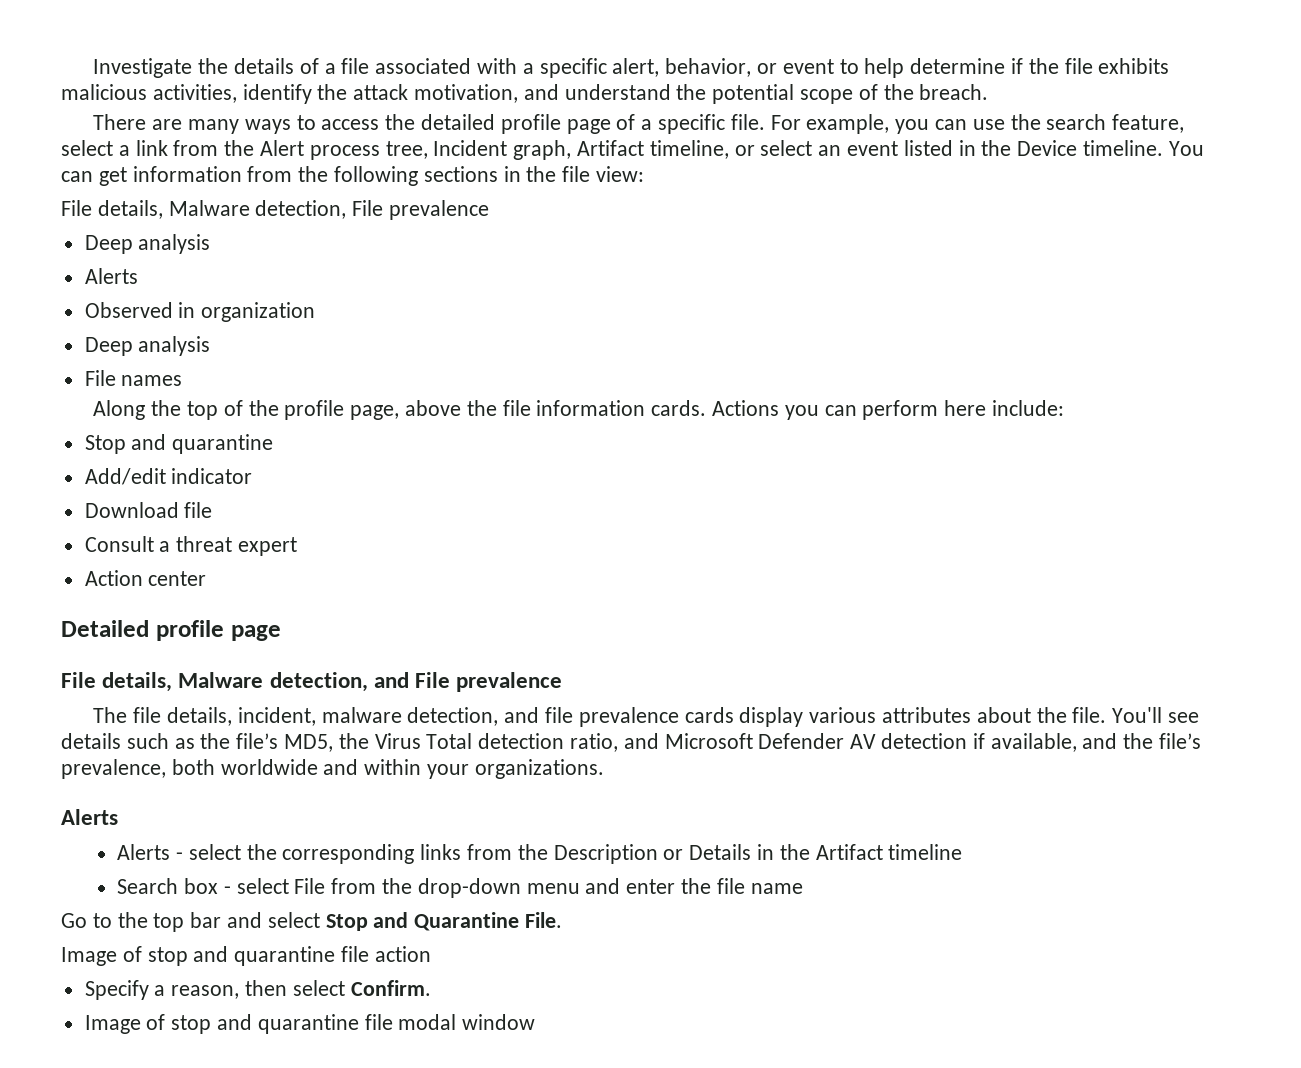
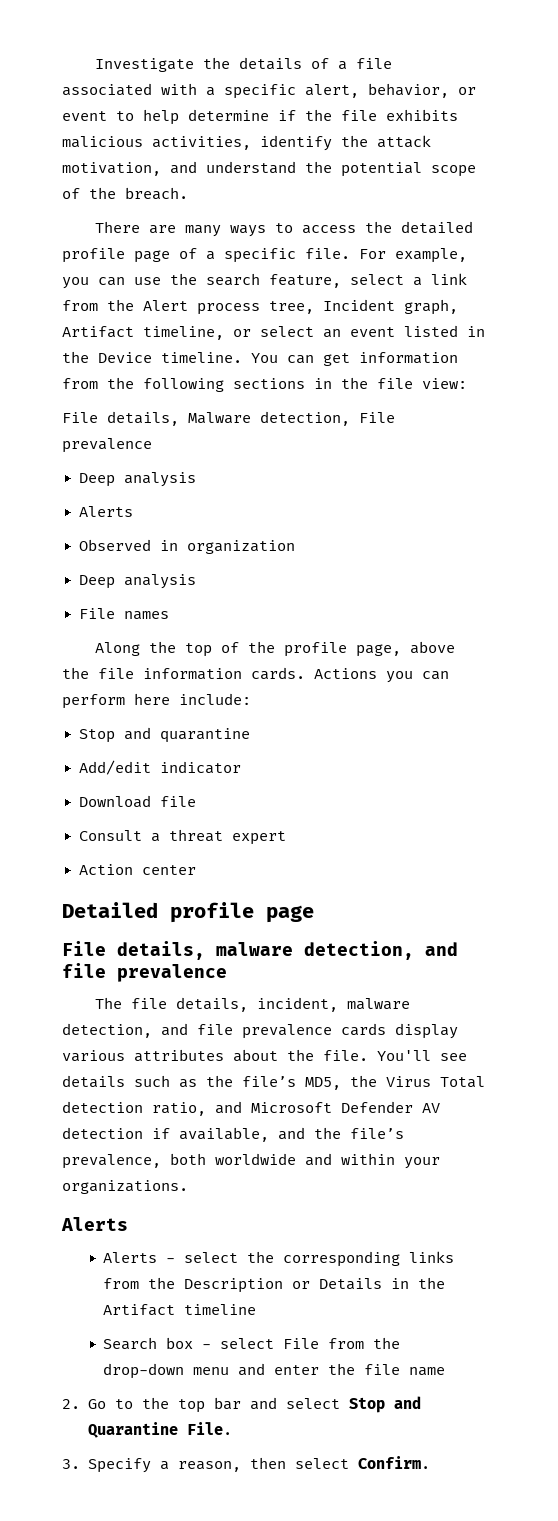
[178,672,451,692] Malware detection, and File -> [216,941,458,960] [62,963,106,978] malware detection, and file
(803, 888) none -> [62,1399,80,1409] 2.
[61,946,431,966] Image of stop and quarantine file action // -> [62,1459,80,1469] 3.
[84,1014,536,1034] // Image of stop and quarantine file modal window -> (430, 1462) none

